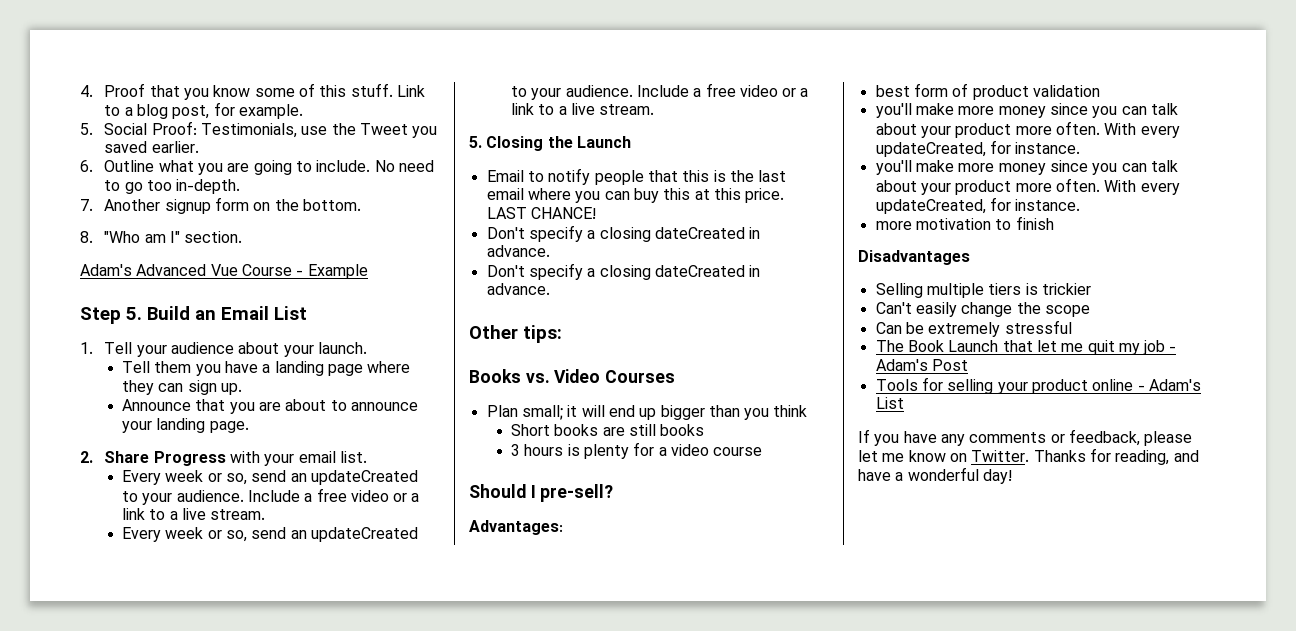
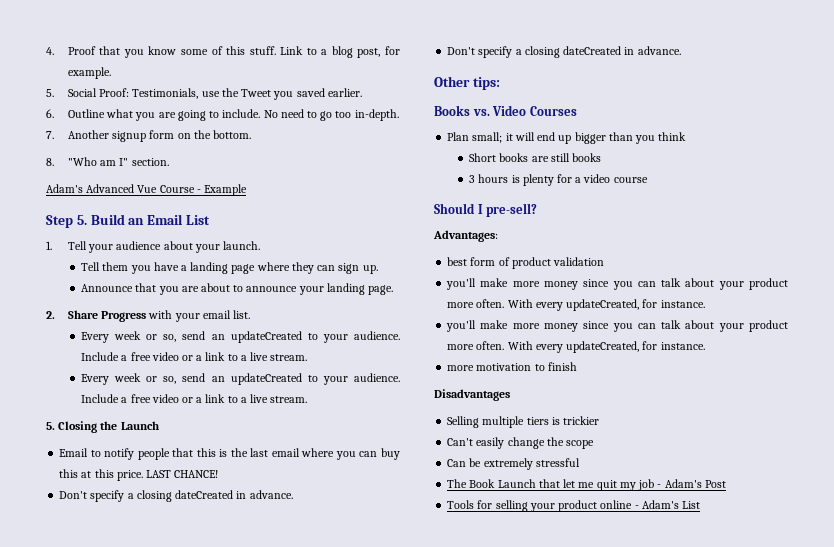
[858,429,1193,446] [858,448,1199,465] [858,467,1012,484] // If you have any comments or feedback, please let me know on Twitter. Thanks for reading, and have a wonderful day! -> (701, 505) none

